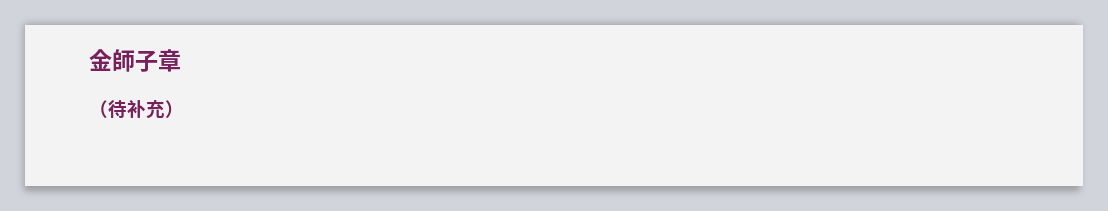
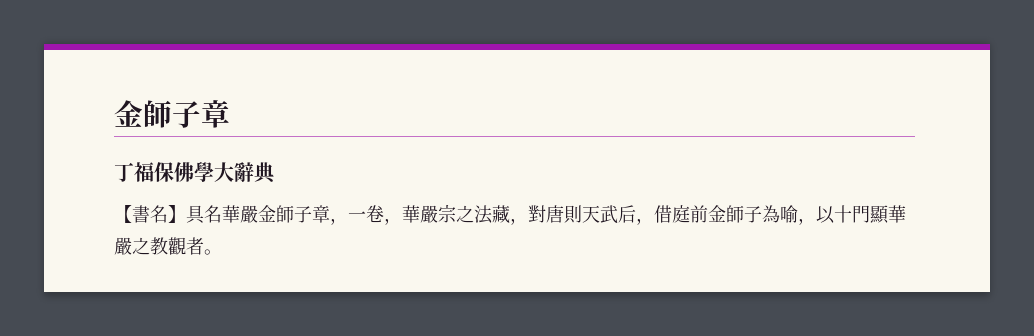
[89,100,184,119] （待补充） -> [114,162,277,184] [114,204,906,225] [114,237,222,255] 丁福保佛學大辭典 // 【書名】具名華嚴金師子章，一卷，華嚴宗之法藏，對唐則天武后，借庭前金師子為喻，以十門顯華嚴之教觀者。

